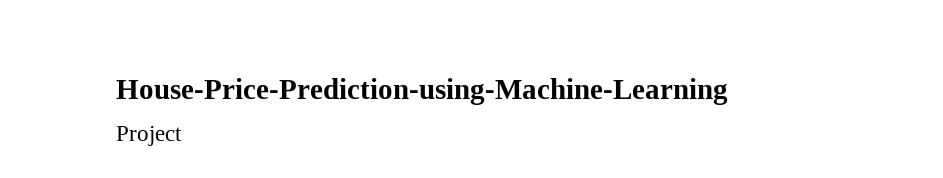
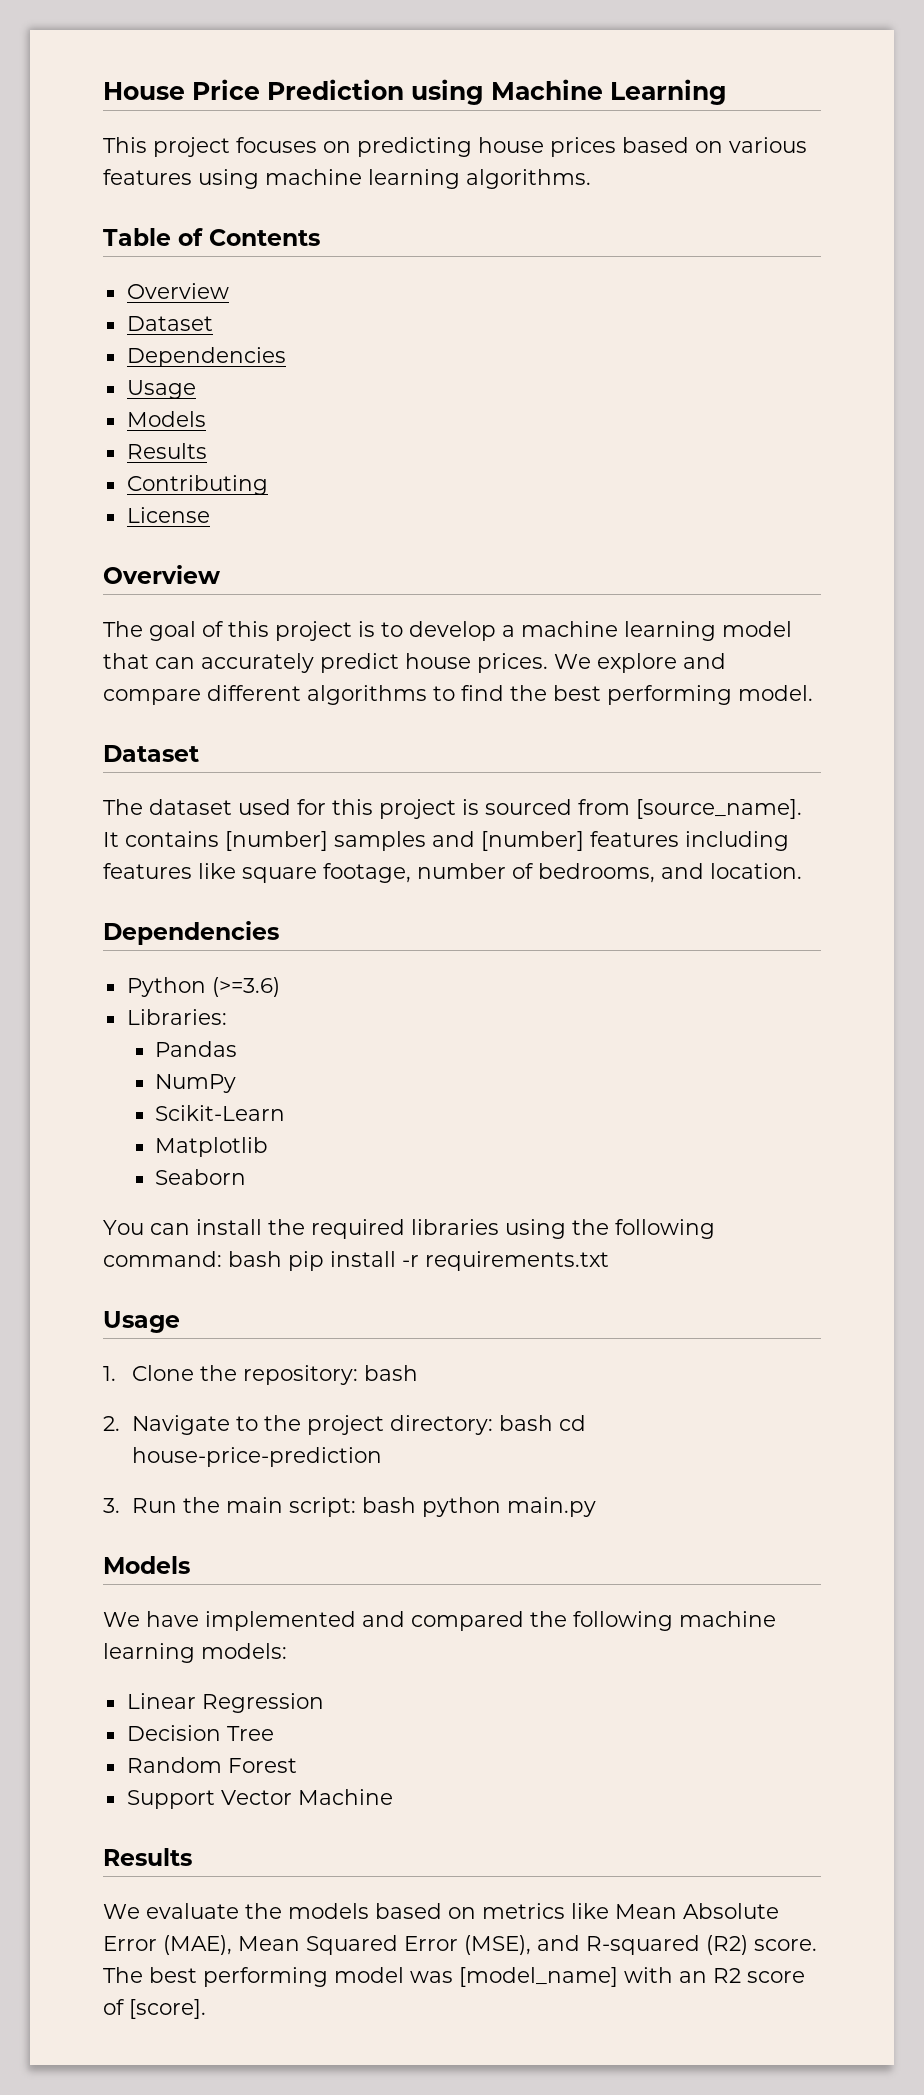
[116,78,728,105] [116,126,182,146] House-Price-Prediction-using-Machine-Learning // Project -> [103,79,727,105] [103,137,807,157] [103,169,591,189] [103,228,320,246] [126,283,229,299] [126,316,213,331] [126,347,286,367] [126,380,196,399] [126,411,206,427] [126,443,207,459] [126,475,268,495] [126,507,210,523] [103,565,220,584] [103,621,792,641] [103,653,726,673] [103,685,813,705] [103,745,199,762] [103,799,802,819] [103,831,789,851] [103,863,802,883] [103,921,279,945] [126,977,280,997] [126,1009,227,1025] [155,1041,238,1057] [155,1074,237,1093] [155,1105,286,1121] [155,1137,269,1157] [155,1169,247,1185] [103,1219,715,1239] [103,1251,609,1271] [103,1311,180,1333] [103,1365,418,1385] [103,1415,586,1435] [131,1447,382,1467] [103,1497,596,1517] [103,1556,190,1574] [103,1611,776,1631] [103,1643,287,1663] [126,1693,324,1713] [126,1725,274,1741] [126,1757,297,1773] [126,1789,393,1809] [103,1848,192,1866] [103,1903,779,1919] [103,1935,817,1955] [103,1967,805,1987] [103,1999,206,2019] House Price Prediction using Machine Learning // This project focuses on predicting house prices based on various features using machine learning algorithms. // Table of Contents // Overview // Dataset // Dependencies // Usage // Models // Results // Contributing // License // Overview // The goal of this project is to develop a machine learning model that can accurately predict house prices. We explore and compare different algorithms to find the best performing model. // Dataset // The dataset used for this project is sourced from [source_name]. It contains [number] samples and [number] features including features like square footage, number of bedrooms, and location. // Dependencies // Python (>=3.6) // Libraries: // Pandas // NumPy // Scikit-Learn // Matplotlib // Seaborn // You can install the required libraries using the following command: bash pip install -r requirements.txt // Usage // 1. Clone the repository: bash // 2. Navigate to the project directory: bash cd house-price-prediction // 3. Run the main script: bash python main.py // Models // We have implemented and compared the following machine learning models: // Linear Regression // Decision Tree // Random Forest // Support Vector Machine // Results // We evaluate the models based on metrics like Mean Absolute Error (MAE), Mean Squared Error (MSE), and R-squared (R2) score. The best performing model was [model_name] with an R2 score of [score].

